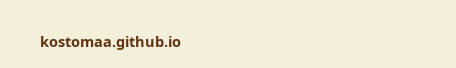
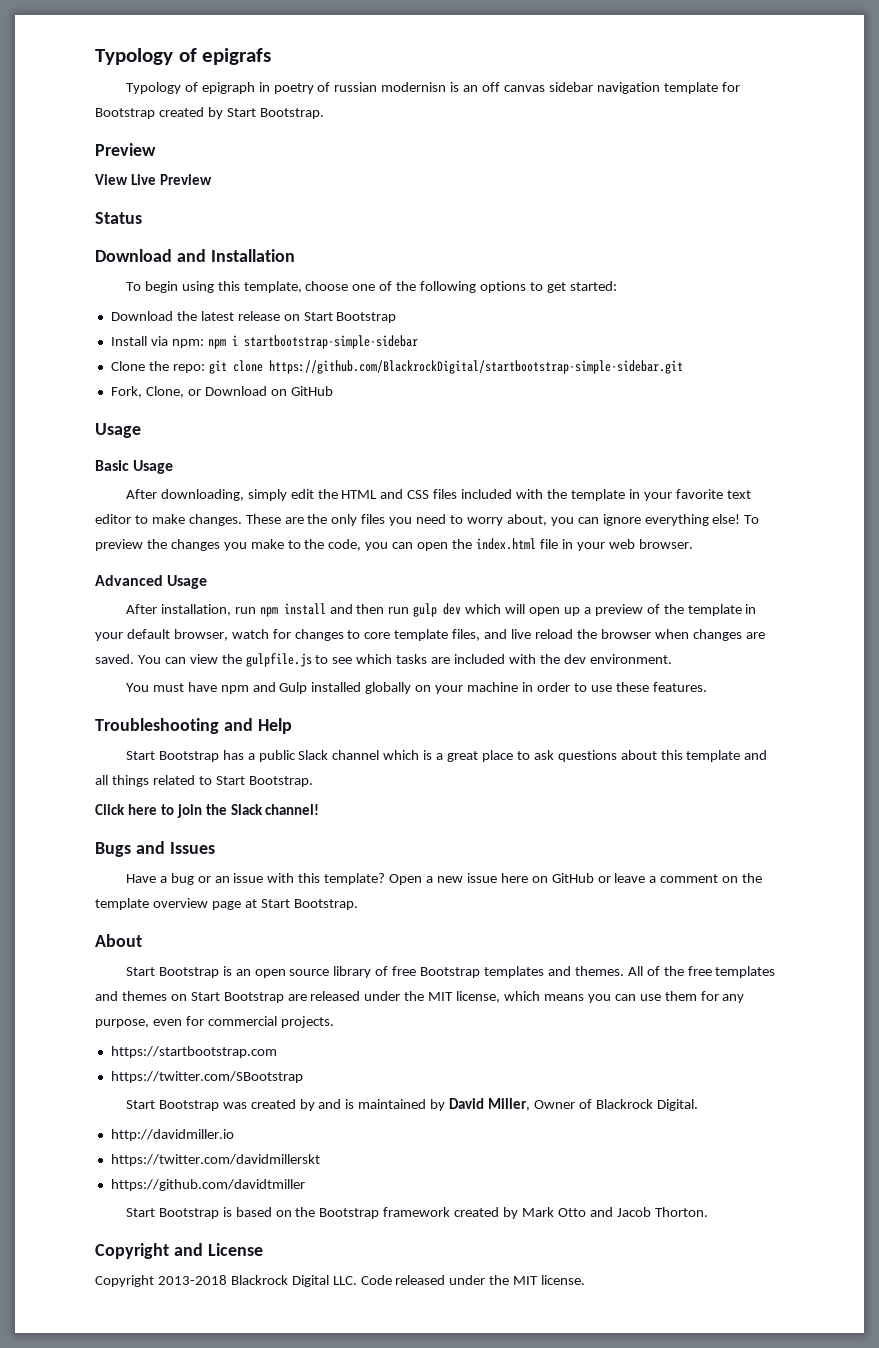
[40,36,181,50] kostomaa.github.io -> [95,48,272,65] [125,82,740,94] [95,107,324,119] [95,143,156,156] [95,174,212,185] [95,212,142,224] [95,249,295,262] [125,281,617,293] [110,311,397,323] [110,335,418,349] [110,360,683,374] [110,386,333,398] [95,423,141,438] [95,460,174,474] [125,489,751,501] [95,514,760,526] [95,538,693,551] [95,575,208,589] [125,603,757,617] [95,629,765,641] [95,653,672,667] [125,682,707,694] [95,718,292,734] [125,750,768,762] [95,775,313,787] [95,804,320,818] [95,841,215,857] [125,873,763,885] [95,898,358,910] [95,934,142,947] [125,966,776,978] [95,991,745,1003] [95,1016,334,1028] [110,1046,277,1058] [110,1071,303,1083] [125,1098,698,1111] [110,1129,234,1141] [110,1154,320,1166] [110,1179,305,1191] [125,1207,708,1219] [95,1243,263,1259] [95,1275,586,1287] Typology of epigrafs // Typology of epigraph in poetry of russian modernisn is an off canvas sidebar navigation template for Bootstrap created by Start Bootstrap. // Preview // View Live Preview // Status // Download and Installation // To begin using this template, choose one of the following options to get started: // Download the latest release on Start Bootstrap // Install via npm: npm i startbootstrap-simple-sidebar // Clone the repo: git clone https://github.com/BlackrockDigital/startbootstrap-simple-sidebar.git // Fork, Clone, or Download on GitHub // Usage // Basic Usage // After downloading, simply edit the HTML and CSS files included with the template in your favorite text editor to make changes. These are the only files you need to worry about, you can ignore everything else! To preview the changes you make to the code, you can open the index.html file in your web browser. // Advanced Usage // After installation, run npm install and then run gulp dev which will open up a preview of the template in your default browser, watch for changes to core template files, and live reload the browser when changes are saved. You can view the gulpfile.js to see which tasks are included with the dev environment. // You must have npm and Gulp installed globally on your machine in order to use these features. // Troubleshooting and Help // Start Bootstrap has a public Slack channel which is a great place to ask questions about this template and all things related to Start Bootstrap. // Click here to join the Slack channel! // Bugs and Issues // Have a bug or an issue with this template? Open a new issue here on GitHub or leave a comment on the template overview page at Start Bootstrap. // About // Start Bootstrap is an open source library of free Bootstrap templates and themes. All of the free templates and themes on Start Bootstrap are released under the MIT license, which means you can use them for any purpose, even for commercial projects. // https://startbootstrap.com // https://twitter.com/SBootstrap // Start Bootstrap was created by and is maintained by David Miller, Owner of Blackrock Digital. // http://davidmiller.io // https://twitter.com/davidmillerskt // https://github.com/davidtmiller // Start Bootstrap is based on the Bootstrap framework created by Mark Otto and Jacob Thorton. // Copyright and License // Copyright 2013-2018 Blackrock Digital LLC. Code released under the MIT license.

